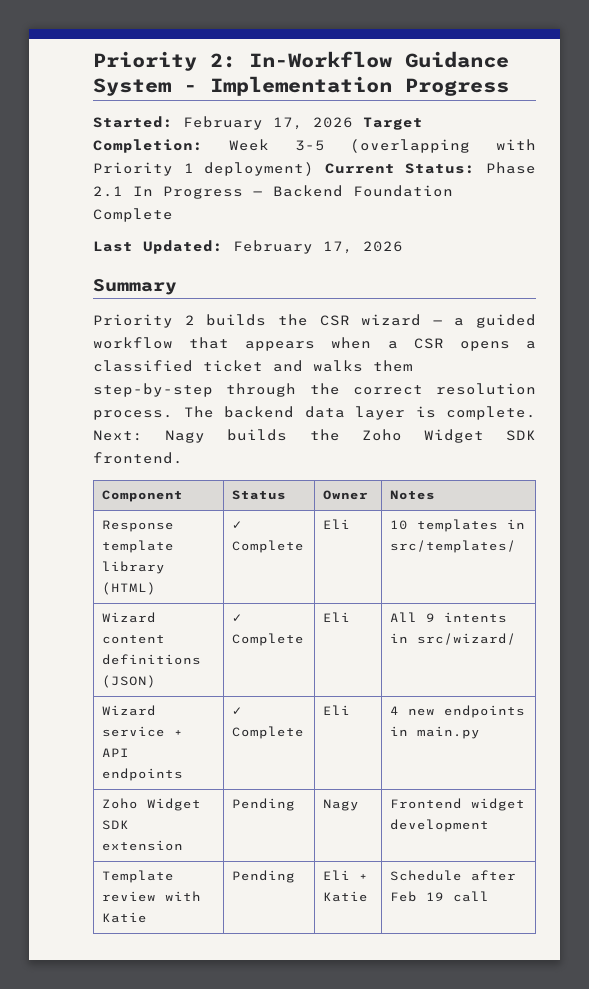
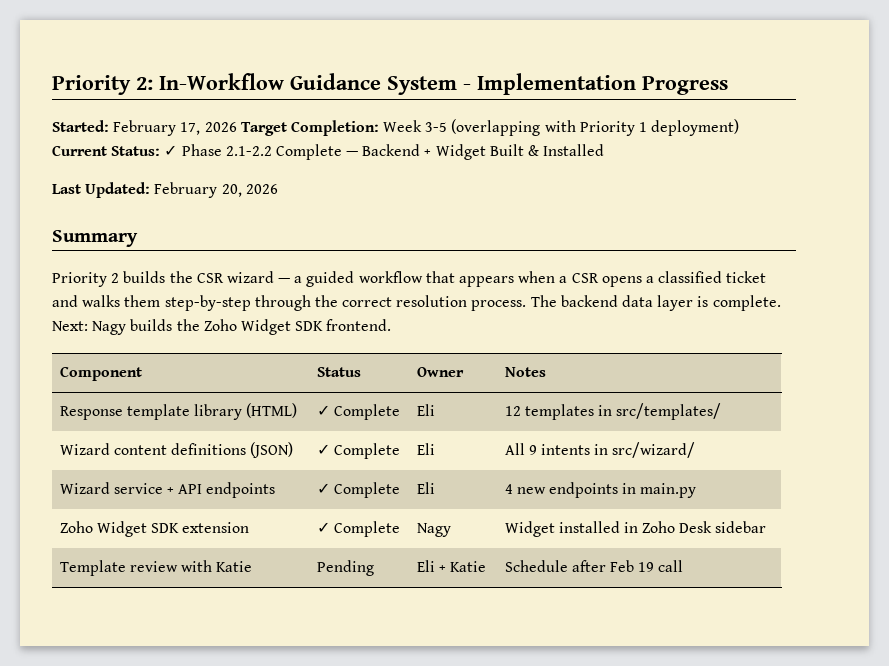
[486,162,536,174] [93,185,453,199] [93,208,173,222] Phase 2.1 In Progress — Backend Foundation Complete -> [164,144,605,160] ✓ Phase 2.1-2.2 Complete — Backend + Widget Built & Installed
[323,241,353,254] 17, -> [221,184,242,197] 20,
[389,520,408,530] 10 -> [504,406,521,416] 12
[231,798,295,811] Pending -> [316,521,400,537] ✓ Complete
[389,798,525,811] [389,819,489,832] Frontend widget development -> [504,521,767,537] Widget installed in Zoho Desk sidebar

